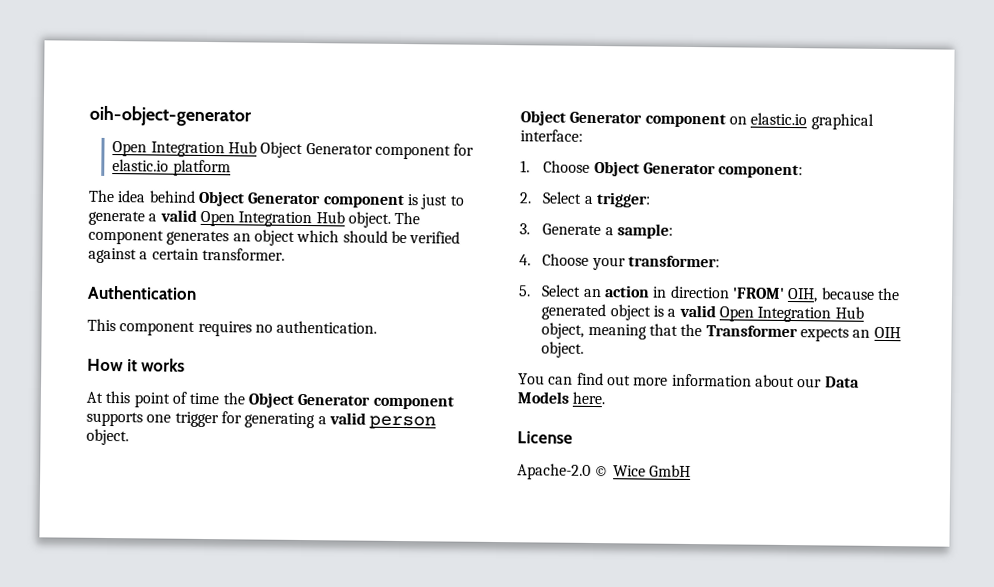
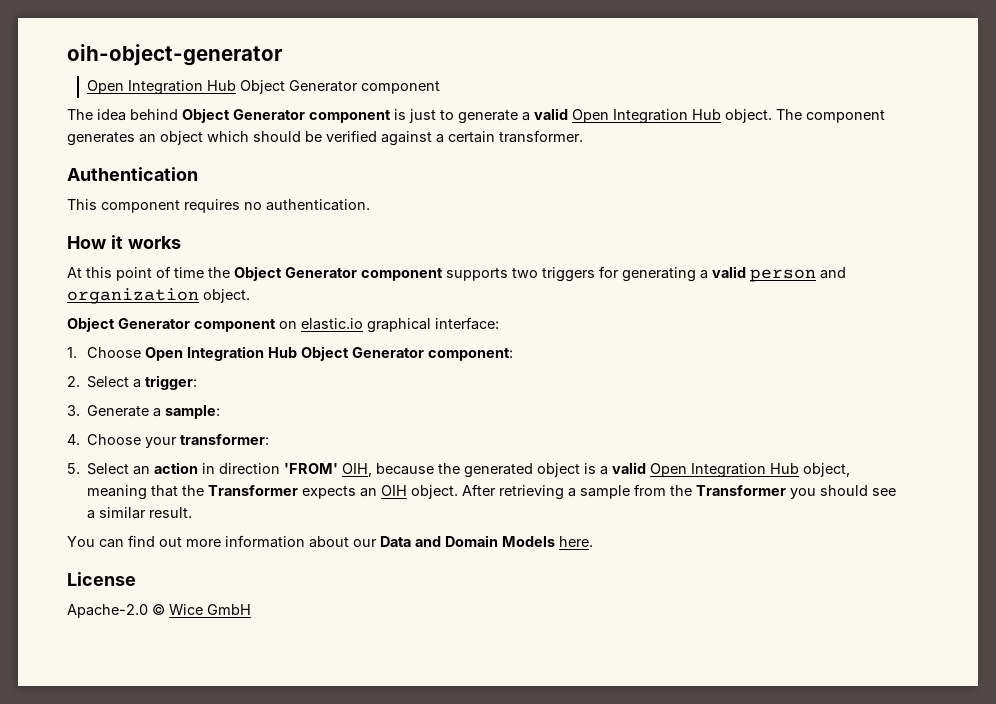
[453,143,475,156] [112,159,231,177] for elastic.io platform -> (440, 87) none
[146,411,219,428] one trigger -> [512,267,595,282] two triggers
(437, 422) none -> [820,267,846,279] [67,288,199,304] and organization
(591, 166) none -> [144,346,297,361] Open Integration Hub
(585, 349) none -> [462,484,897,500] [87,507,193,519] After retrieving a sample from the Transformer you should see a similar result.
(860, 382) none -> [415,535,498,547] and Domain

